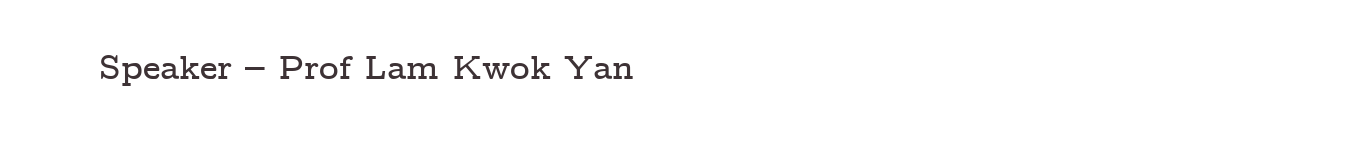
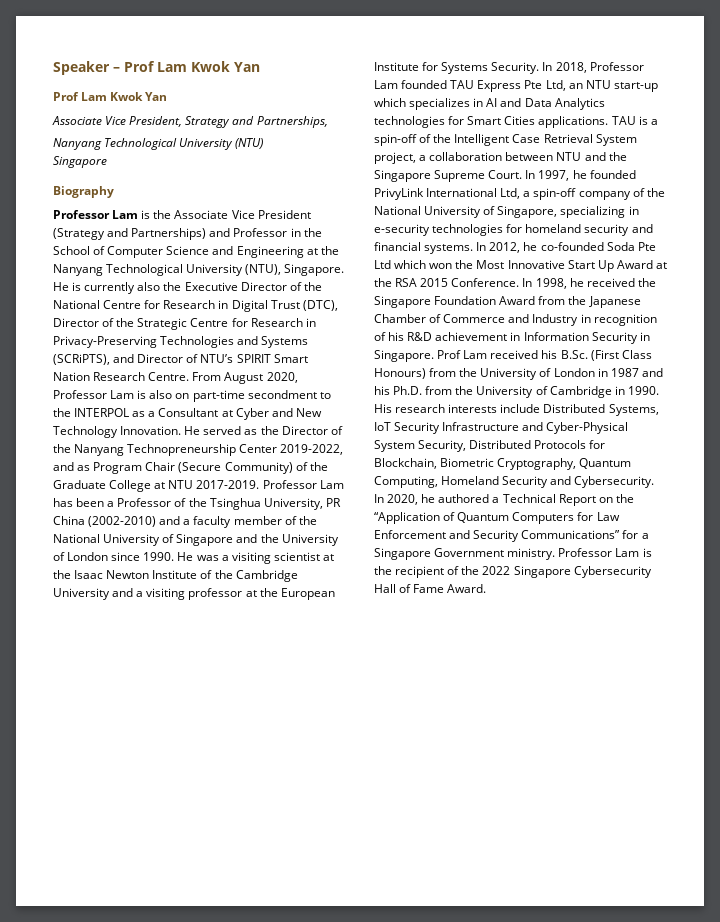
(634, 67) none -> [53,92,168,101] [52,116,328,128] [53,138,264,150] [53,156,107,168] [53,186,114,198] [53,210,311,219] [53,228,322,240] [53,246,339,258] [53,264,345,276] [53,282,322,294] [53,300,338,312] [53,318,316,330] [53,336,309,348] [53,354,308,365] [53,372,298,384] [53,390,331,402] [53,408,322,420] [53,426,343,438] [53,444,344,456] [53,462,328,474] [53,480,344,492] [53,498,341,510] [53,516,317,528] [53,534,339,546] [53,552,334,564] [53,570,298,582] [53,588,335,600] [374,62,644,74] [374,80,658,92] [374,98,605,110] [374,116,658,128] [374,134,637,146] [374,152,627,164] [374,170,636,182] [374,188,665,200] [374,206,639,218] [374,224,653,236] [374,242,656,254] [374,260,667,272] [374,278,656,289] [374,296,641,308] [374,314,657,326] [374,332,650,344] [374,350,652,362] [374,368,663,380] [374,386,659,398] [374,404,659,416] [374,422,629,434] [374,440,606,452] [374,458,632,470] [374,476,655,488] [374,494,634,506] [374,512,620,524] [374,530,649,542] [374,548,652,560] [374,566,652,578] [374,584,487,593] // Prof Lam Kwok Yan // Associate Vice President, Strategy and Partnerships, // Nanyang Technological University (NTU) // Singapore // Biography // Professor Lam is the Associate Vice President (Strategy and Partnerships) and Professor in the School of Computer Science and Engineering at the Nanyang Technological University (NTU), Singapore. He is currently also the Executive Director of the National Centre for Research in Digital Trust (DTC), Director of the Strategic Centre for Research in Privacy-Preserving Technologies and Systems (SCRiPTS), and Director of NTU’s SPIRIT Smart Nation Research Centre. From August 2020, Professor Lam is also on part-time secondment to the INTERPOL as a Consultant at Cyber and New Technology Innovation. He served as the Director of the Nanyang Technopreneurship Center 2019-2022, and as Program Chair (Secure Community) of the Graduate College at NTU 2017-2019. Professor Lam has been a Professor of the Tsinghua University, PR China (2002-2010) and a faculty member of the National University of Singapore and the University of London since 1990. He was a visiting scientist at the Isaac Newton Institute of the Cambridge University and a visiting professor at the European Institute for Systems Security. In 2018, Professor Lam founded TAU Express Pte Ltd, an NTU start-up which specializes in AI and Data Analytics technologies for Smart Cities applications. TAU is a spin-off of the Intelligent Case Retrieval System project, a collaboration between NTU and the Singapore Supreme Court. In 1997, he founded PrivyLink International Ltd, a spin-off company of the National University of Singapore, specializing in e-security technologies for homeland security and financial systems. In 2012, he co-founded Soda Pte Ltd which won the Most Innovative Start Up Award at the RSA 2015 Conference. In 1998, he received the Singapore Foundation Award from the Japanese Chamber of Commerce and Industry in recognition of his R&D achievement in Information Security in Singapore. Prof Lam received his B.Sc. (First Class Honours) from the University of London in 1987 and his Ph.D. from the University of Cambridge in 1990. His research interests include Distributed Systems, IoT Security Infrastructure and Cyber-Physical System Security, Distributed Protocols for Blockchain, Biometric Cryptography, Quantum Computing, Homeland Security and Cybersecurity. In 2020, he authored a Technical Report on the “Application of Quantum Computers for Law Enforcement and Security Communications” for a Singapore Government ministry. Professor Lam is the recipient of the 2022 Singapore Cybersecurity Hall of Fame Award.

